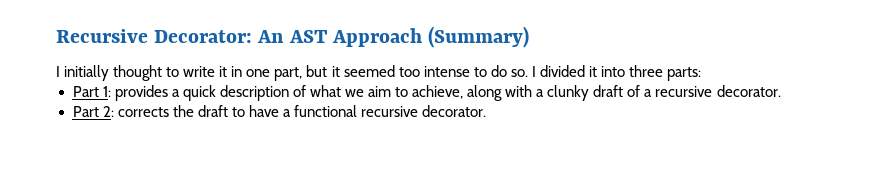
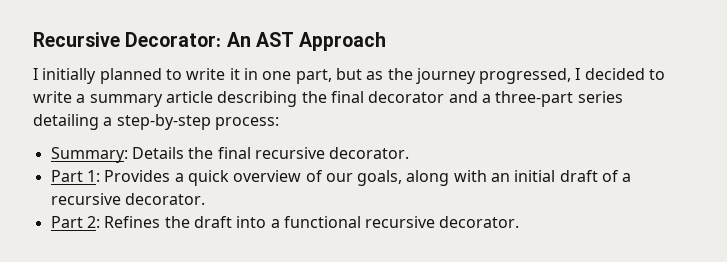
[428,26,530,48] (Summary) -> (387, 41) none
[113,65,163,81] thought -> [99,68,162,84] planned
[331,65,702,81] it seemed too intense to do so. I divided it into three parts: -> [366,68,666,84] [33,91,623,107] [33,114,279,130] [50,147,410,163] as the journey progressed, I decided to write a summary article describing the final decorator and a three-part series detailing a step-by-step process: // Summary: Details the final recursive decorator.
[114,85,168,101] provides -> [104,170,171,182] Provides
[219,85,590,101] description of what we aim to achieve, along with a clunky -> [233,170,556,186] overview of our goals, along with an initial
[117,107,169,117] corrects -> [104,216,161,228] Refines
[231,105,279,117] to have -> [236,216,267,228] into

